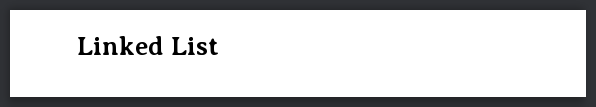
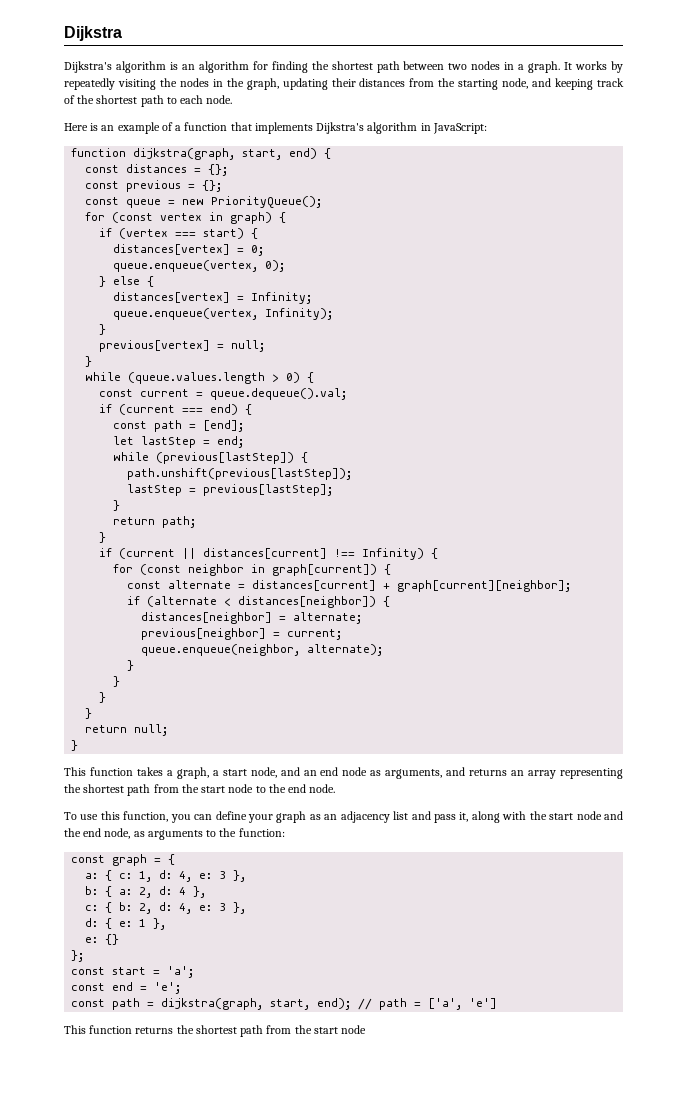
[77,36,220,55] Linked List -> [64,26,122,41] [64,61,623,73] [64,78,624,90] [64,95,233,107] [64,122,487,134] [71,148,332,160] [85,164,229,176] [85,180,223,192] [85,196,323,208] [85,212,287,224] [99,228,259,239] [113,244,265,256] [113,260,286,272] [99,276,155,287] [113,292,313,304] [113,308,334,320] [99,324,107,335] [99,340,266,352] [85,356,93,367] [85,372,315,384] [99,388,348,400] [99,404,253,415] [113,420,245,432] [113,436,245,448] [113,452,309,464] [127,468,353,480] [127,484,334,496] [113,500,121,511] [113,516,197,528] [99,532,107,543] [99,548,439,560] [113,564,392,576] [127,580,572,592] [127,596,391,608] [141,612,363,624] [141,628,343,640] [141,644,384,656] [127,660,135,671] [113,676,121,687] [99,692,107,703] [85,708,93,719] [85,724,169,736] [71,740,79,751] [64,767,623,779] [64,784,336,796] [64,811,624,823] [64,828,285,840] [71,854,176,866] [85,870,247,882] [85,886,207,898] [85,902,247,914] [85,918,167,930] [85,934,120,945] [71,950,85,962] [71,966,195,978] [71,982,182,994] [71,998,498,1010] [64,1025,367,1037] Dijkstra // Dijkstra's algorithm is an algorithm for finding the shortest path between two nodes in a graph. It works by repeatedly visiting the nodes in the graph, updating their distances from the starting node, and keeping track of the shortest path to each node. // Here is an example of a function that implements Dijkstra's algorithm in JavaScript: // function dijkstra(graph, start, end) { // const distances = {}; // const previous = {}; // const queue = new PriorityQueue(); // for (const vertex in graph) { // if (vertex === start) { // distances[vertex] = 0; // queue.enqueue(vertex, 0); // } else { // distances[vertex] = Infinity; // queue.enqueue(vertex, Infinity); // } // previous[vertex] = null; // } // while (queue.values.length > 0) { // const current = queue.dequeue().val; // if (current === end) { // const path = [end]; // let lastStep = end; // while (previous[lastStep]) { // path.unshift(previous[lastStep]); // lastStep = previous[lastStep]; // } // return path; // } // if (current || distances[current] !== Infinity) { // for (const neighbor in graph[current]) { // const alternate = distances[current] + graph[current][neighbor]; // if (alternate < distances[neighbor]) { // distances[neighbor] = alternate; // previous[neighbor] = current; // queue.enqueue(neighbor, alternate); // } // } // } // } // return null; // } // This function takes a graph, a start node, and an end node as arguments, and returns an array representing the shortest path from the start node to the end node. // To use this function, you can define your graph as an adjacency list and pass it, along with the start node and the end node, as arguments to the function: // const graph = { // a: { c: 1, d: 4, e: 3 }, // b: { a: 2, d: 4 }, // c: { b: 2, d: 4, e: 3 }, // d: { e: 1 }, // e: {} // }; // const start = 'a'; // const end = 'e'; // const path = dijkstra(graph, start, end); // path = ['a', 'e'] // This function returns the shortest path from the start node

